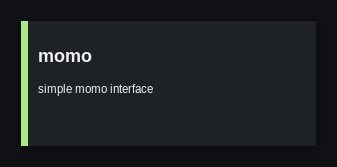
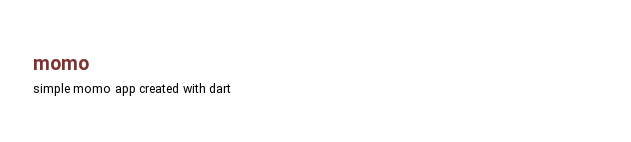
[110,84,154,93] interface -> [114,83,231,96] app created with dart

